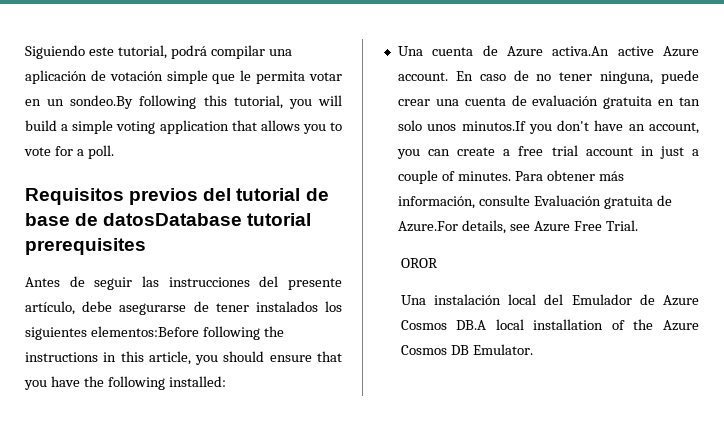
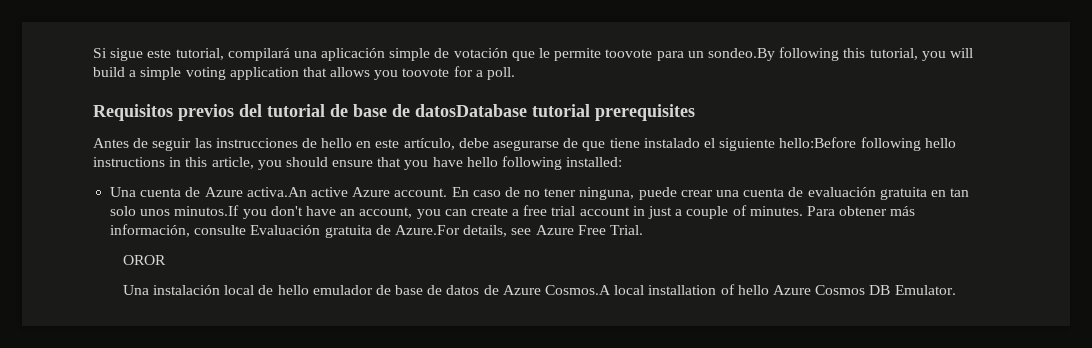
[25,45,265,59] Siguiendo este tutorial, podrá compilar -> [93,48,290,61] Si sigue este tutorial, compilará
(87, 77) none -> [389,48,431,61] simple
[166,70,208,84] simple -> (508, 53) none
[256,71,342,84] [25,99,41,106] permita votar en -> [554,48,684,61] permite toovote para
[330,122,342,131] [24,147,51,156] to vote -> [402,68,450,77] toovote
[259,276,342,290] [25,301,342,315] [25,326,284,340] del presente artículo, debe asegurarse de tener instalados los siguientes elementos:Before following the -> [301,137,956,151] de hello en este artículo, debe asegurarse de que tiene instalado el siguiente hello:Before following hello
[83,376,104,387] the -> [466,157,498,167] hello
[544,294,699,306] [400,320,487,330] del Emulador de Azure Cosmos DB.A -> [258,285,612,295] de hello emulador de base de datos de Azure Cosmos.A
[633,319,654,330] the -> [737,285,769,295] hello

